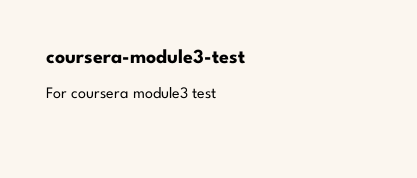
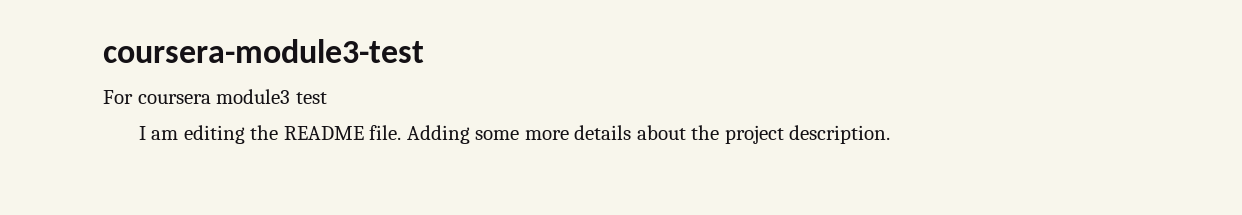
(216, 93) none -> [138,125,891,144] // I am editing the README file. Adding some more details about the project description.

